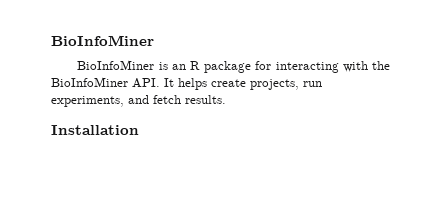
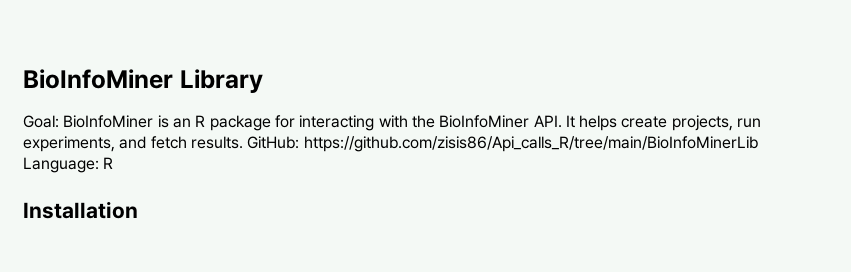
[51,35,154,46] BioInfoMiner // -> [23,69,263,93] [23,115,59,128] BioInfoMiner Library // Goal:
(226, 99) none -> [247,136,758,152] [23,157,114,173] GitHub: https://github.com/zisis86/Api_calls_R/tree/main/BioInfoMinerLib Language: R

